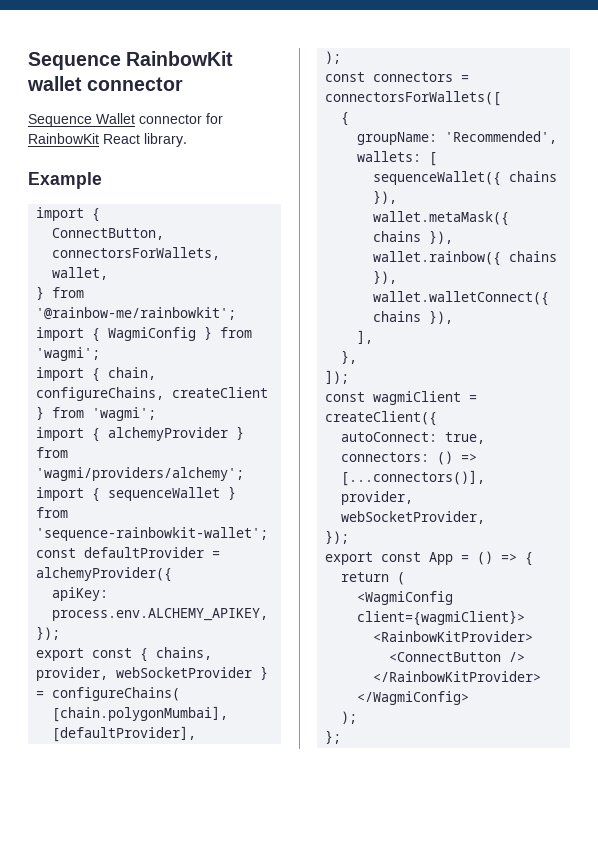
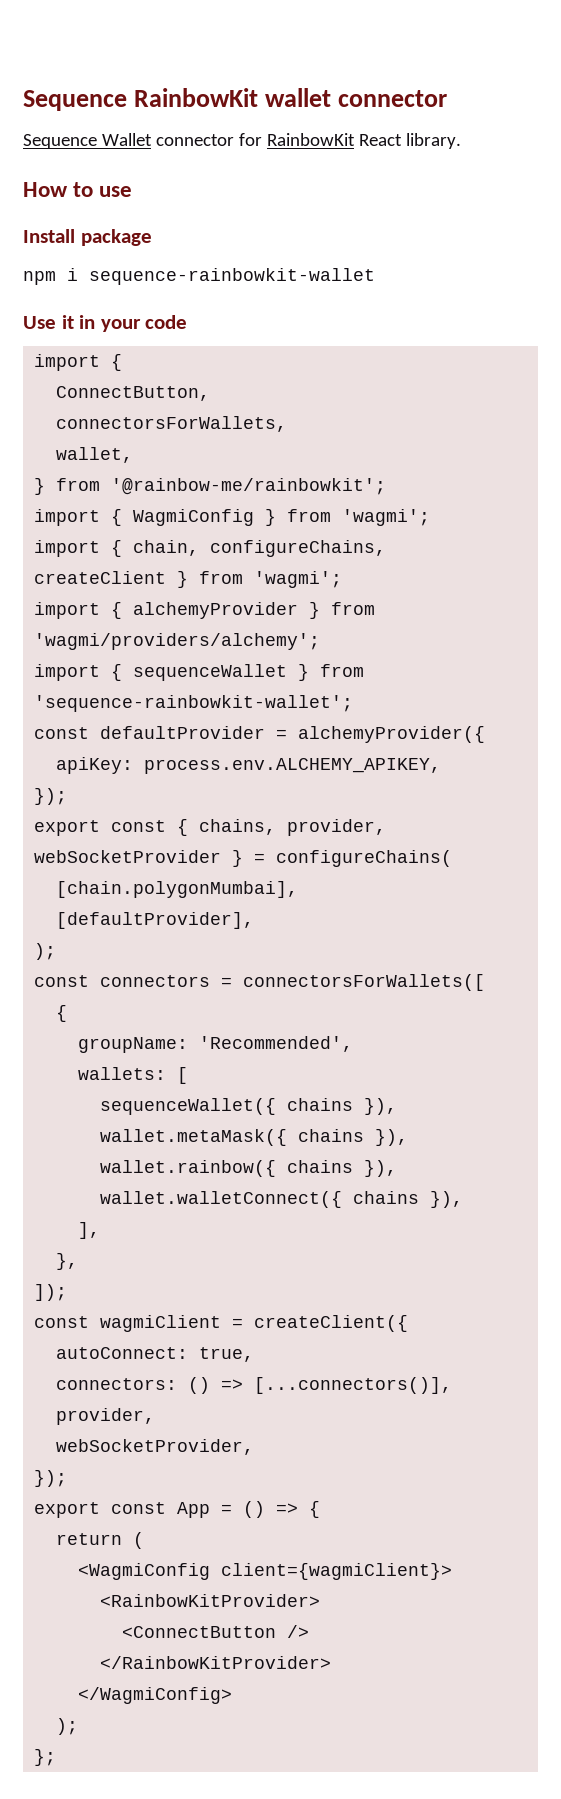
[28,172,102,189] Example -> [23,182,133,197] [23,229,152,246] [23,268,375,285] [23,315,188,332] How to use // Install package // npm i sequence-rainbowkit-wallet // Use it in your code

